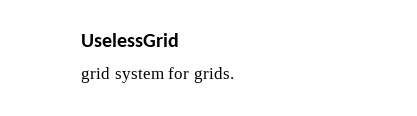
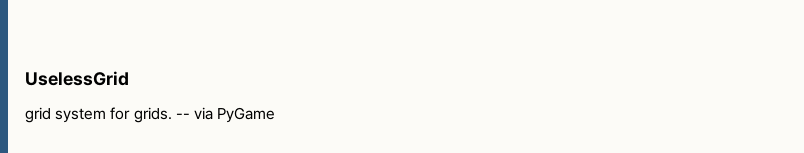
(234, 75) none -> [175,107,276,123] -- via PyGame

